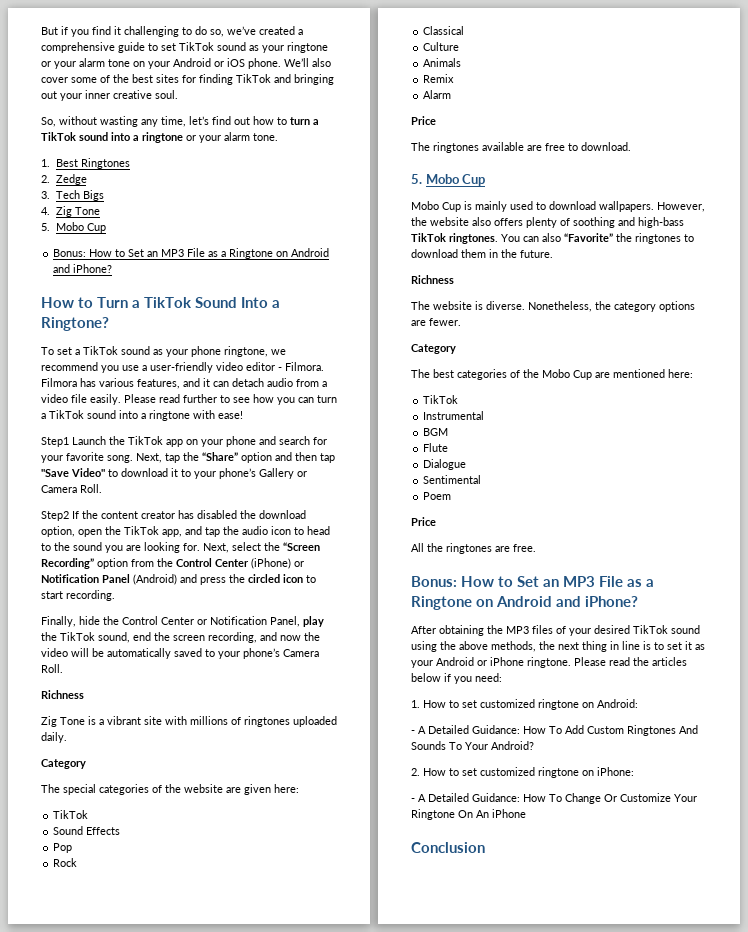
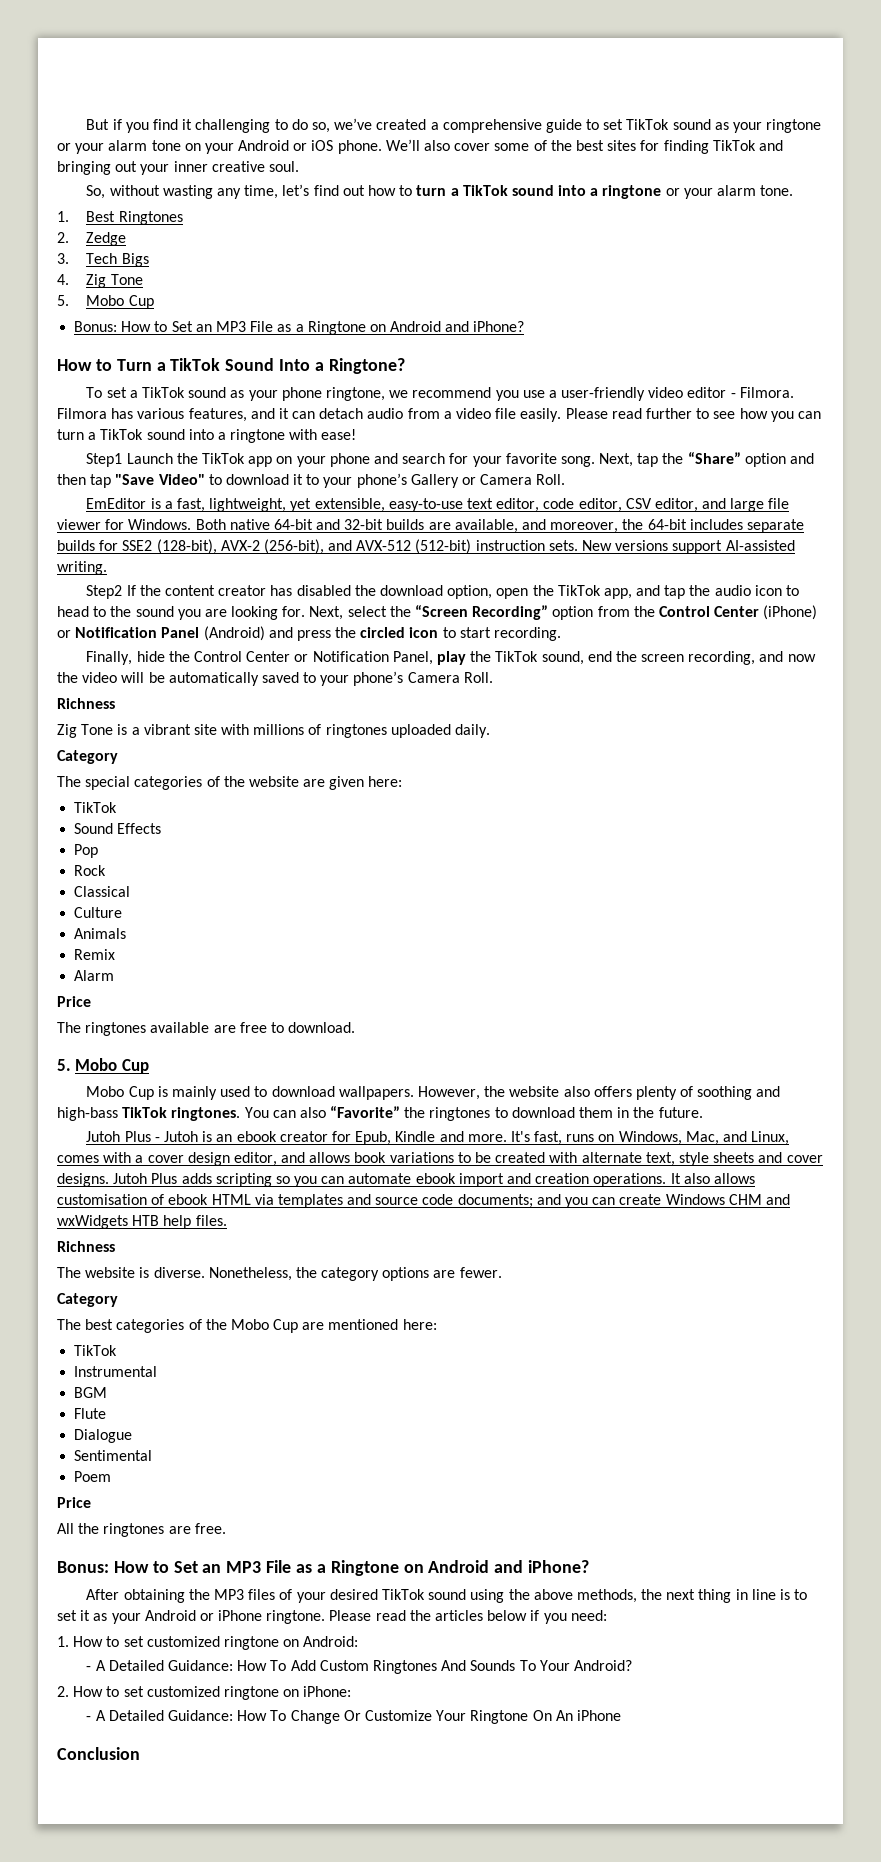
(102, 488) none -> [86,498,790,512] [57,519,804,533] [57,539,795,554] [57,561,107,575] // EmEditor is a fast, lightweight, yet extensible, easy-to-use text editor, code editor, CSV editor, and large file viewer for Windows. Both native 64-bit and 32-bit builds are available, and moreover, the 64-bit includes separate builds for SSE2 (128-bit), AVX-2 (256-bit), and AVX-512 (512-bit) instruction sets. New versions support AI-assisted writing.
(553, 254) none -> [86,1131,790,1145] [57,1152,823,1166] [57,1173,755,1187] [57,1194,790,1208] [57,1215,227,1229] // Jutoh Plus - Jutoh is an ebook creator for Epub, Kindle and more. It's fast, runs on Windows, Mac, and Linux, comes with a cover design editor, and allows book variations to be created with alternate text, style sheets and cover designs. Jutoh Plus adds scripting so you can automate ebook import and creation operations. It also allows customisation of ebook HTML via templates and source code documents; and you can create Windows CHM and wxWidgets HTB help files.

